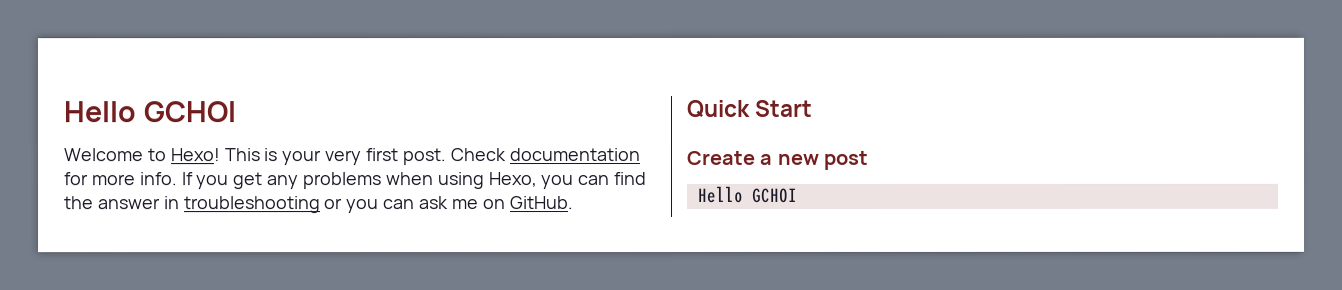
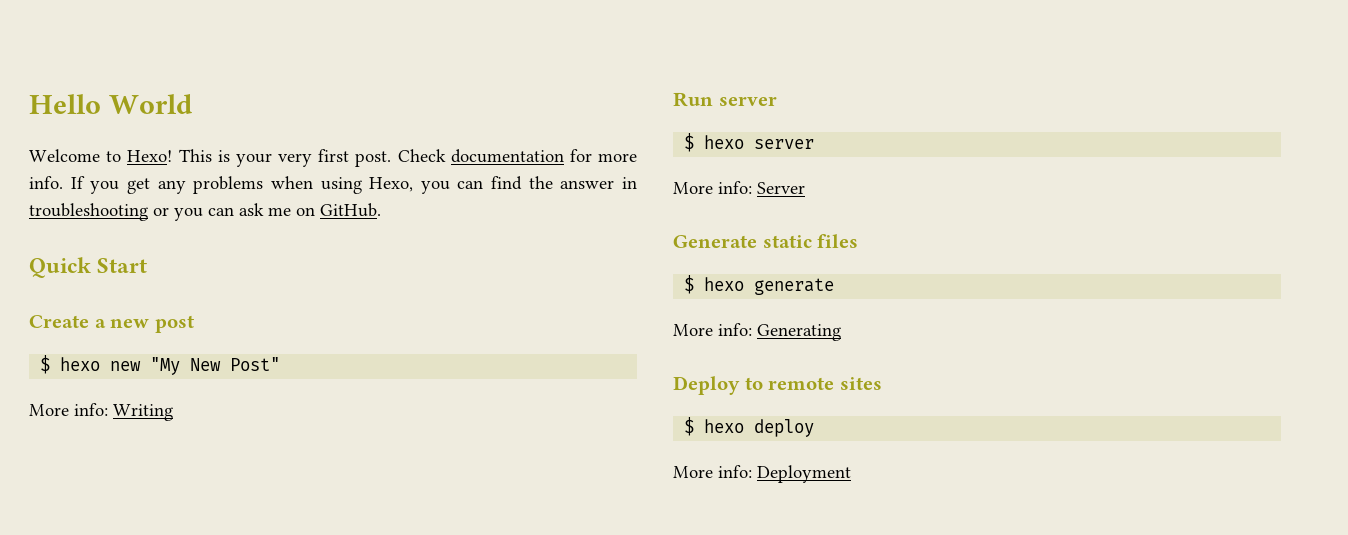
[63,101,236,123] Hello GCHOI -> [29,94,192,114] Hello World
[697,185,798,203] Hello GCHOI -> [40,355,281,375] [29,403,173,421] [673,92,777,107] [684,133,815,152] [673,181,805,194] [673,234,859,248] [684,275,835,295] [673,323,841,341] [673,376,882,395] [684,417,815,437] [673,465,851,483] $ hexo new "My New Post" // More info: Writing // Run server // $ hexo server // More info: Server // Generate static files // $ hexo generate // More info: Generating // Deploy to remote sites // $ hexo deploy // More info: Deployment

